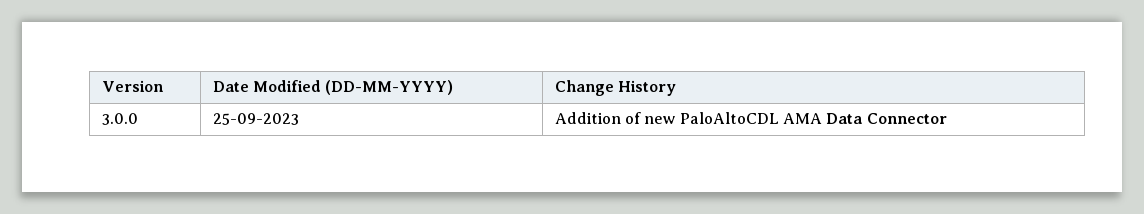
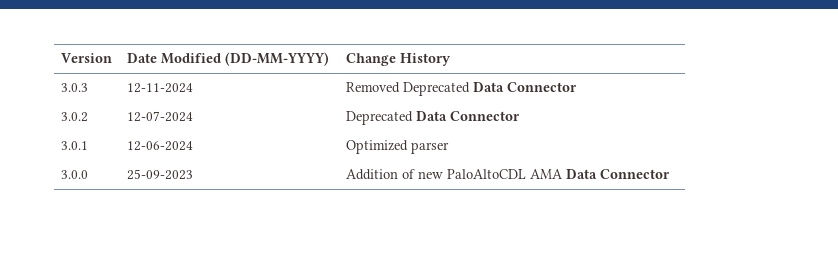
(677, 88) none -> [61,83,89,92] [127,83,194,93] [346,82,578,96] [61,112,89,122] [127,111,194,122] [346,111,521,125] [61,141,89,150] [127,141,194,151] [346,140,450,154] // 3.0.3 | 12-11-2024 | Removed Deprecated Data Connector // 3.0.2 | 12-07-2024 | Deprecated Data Connector // 3.0.1 | 12-06-2024 | Optimized parser

